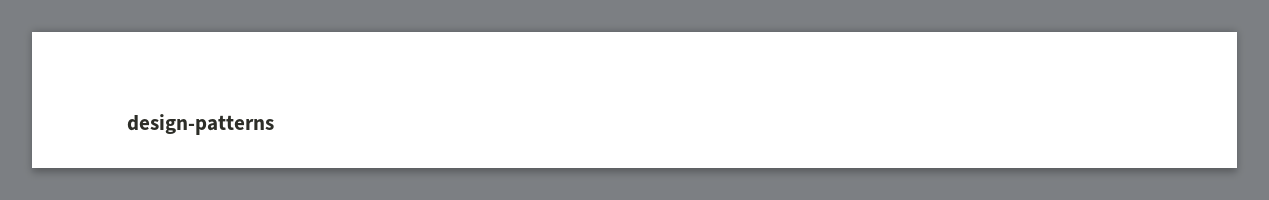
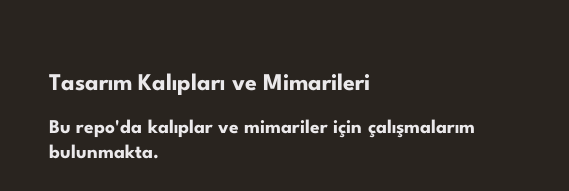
[127,114,274,135] design-patterns -> [49,73,371,95] [49,119,475,138] [49,144,159,159] Tasarım Kalıpları ve Mimarileri // Bu repo'da kalıplar ve mimariler için çalışmalarım bulunmakta.

